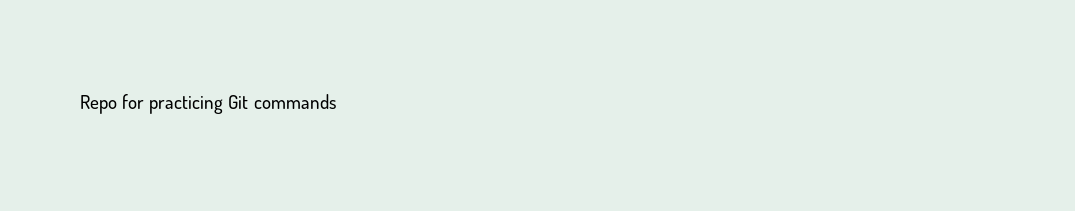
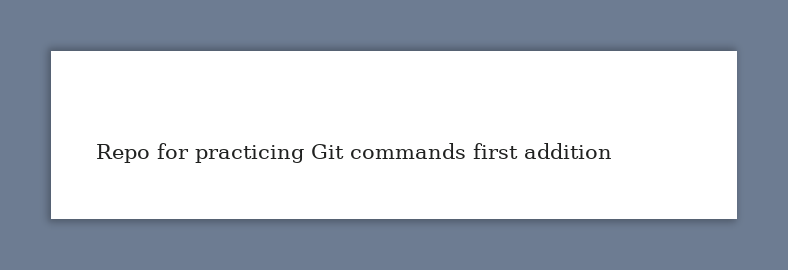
(336, 101) none -> [473,143,612,159] first addition

